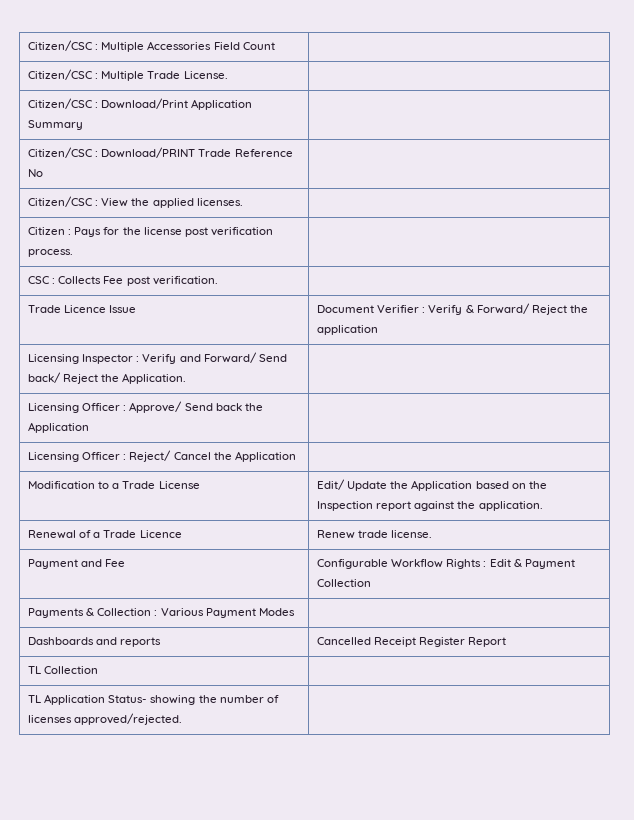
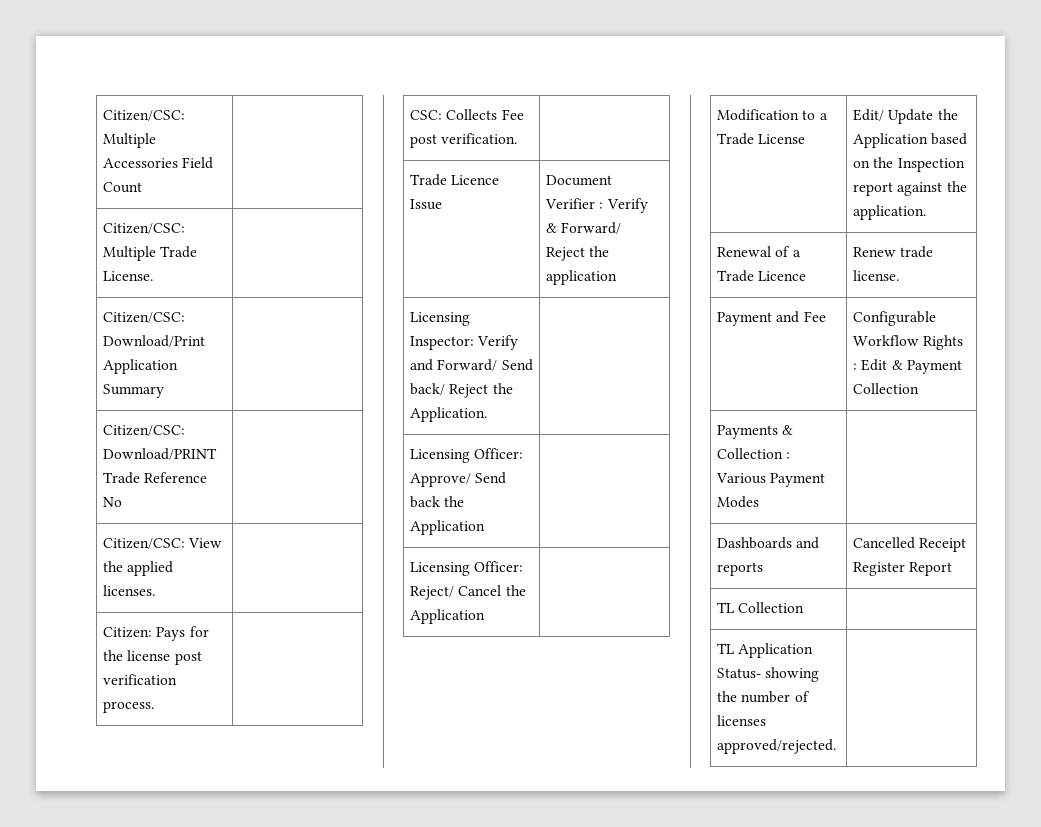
[28,40,99,51] Citizen/CSC : -> [103,110,186,121] Citizen/CSC:
[28,69,99,80] Citizen/CSC : -> [103,223,186,234] Citizen/CSC:
[28,98,99,109] Citizen/CSC : -> [103,312,186,323] Citizen/CSC:
[28,147,99,158] Citizen/CSC : -> [103,425,186,436] Citizen/CSC:
[28,196,99,207] Citizen/CSC : -> [103,538,186,549] Citizen/CSC:
[28,227,72,235] Citizen : -> [103,627,153,638] Citizen:
[28,276,56,284] CSC : -> [410,110,443,120] CSC:
[82,354,140,364] Inspector : -> [410,336,475,350] Inspector:
[82,403,127,411] Officer : -> [474,448,524,459] Officer:
[82,452,127,460] Officer : -> [474,561,524,572] Officer:

